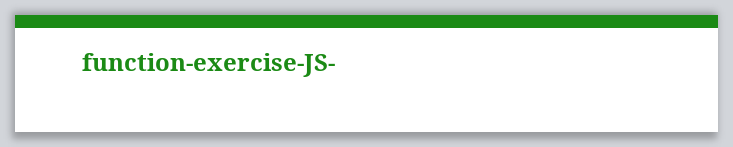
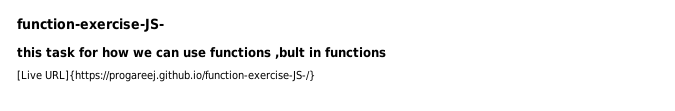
(335, 65) none -> [17,47,386,59] [17,70,315,82] // this task for how we can use functions ,bult in functions // [Live URL]{https://progareej.github.io/function-exercise-JS-/}

